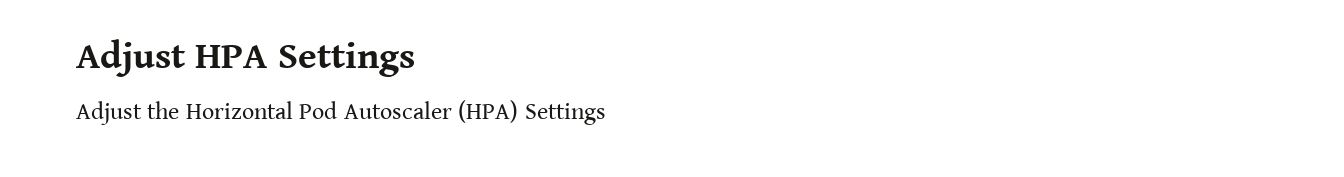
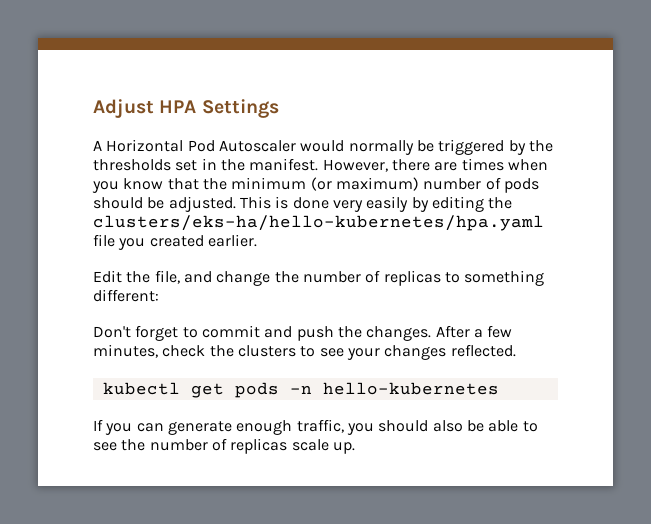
[76,101,180,125] Adjust the -> [93,140,102,151] A
[458,100,606,125] (HPA) Settings -> [300,139,553,155] [93,158,548,172] [92,177,539,193] [93,196,513,212] [93,215,544,231] [93,234,257,250] [93,270,545,286] [93,289,159,302] [93,325,513,341] [93,344,516,360] [102,382,499,398] [93,419,538,435] [93,438,355,454] would normally be triggered by the thresholds set in the manifest. However, there are times when you know that the minimum (or maximum) number of pods should be adjusted. This is done very easily by editing the clusters/eks-ha/hello-kubernetes/hpa.yaml file you created earlier. // Edit the file, and change the number of replicas to something different: // Don't forget to commit and push the changes. After a few minutes, check the clusters to see your changes reflected. // kubectl get pods -n hello-kubernetes // If you can generate enough traffic, you should also be able to see the number of replicas scale up.

